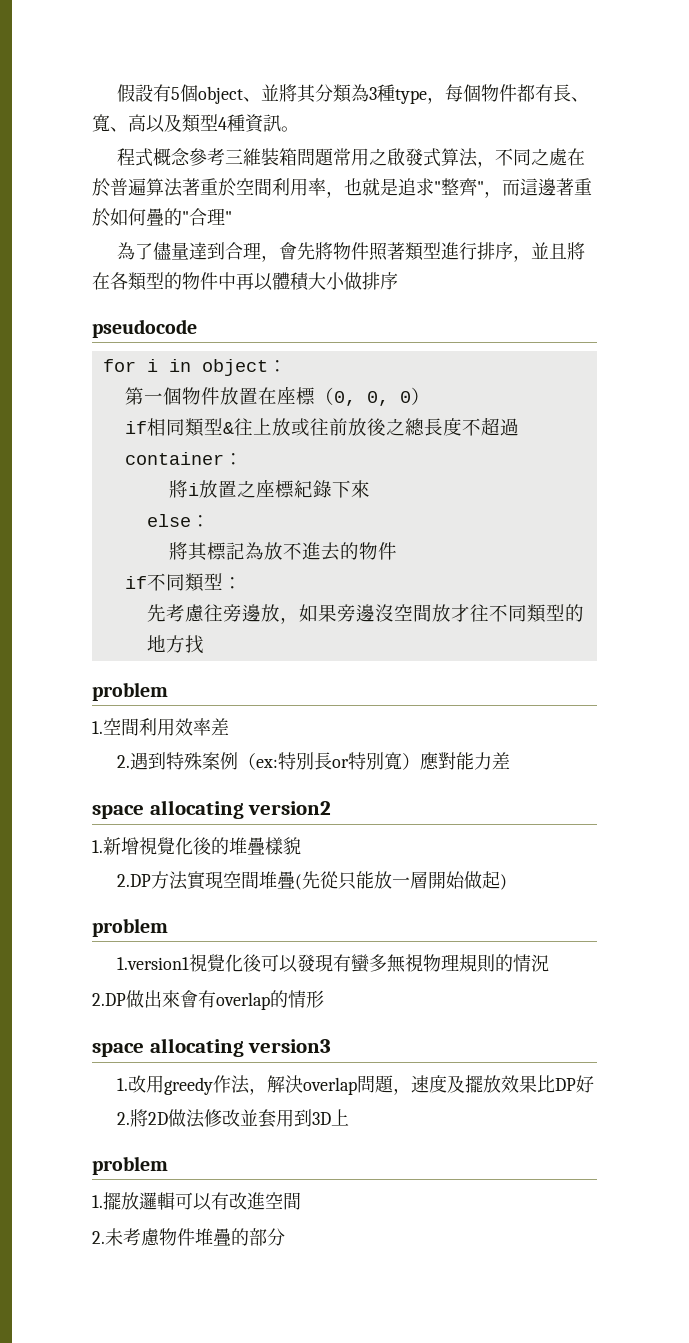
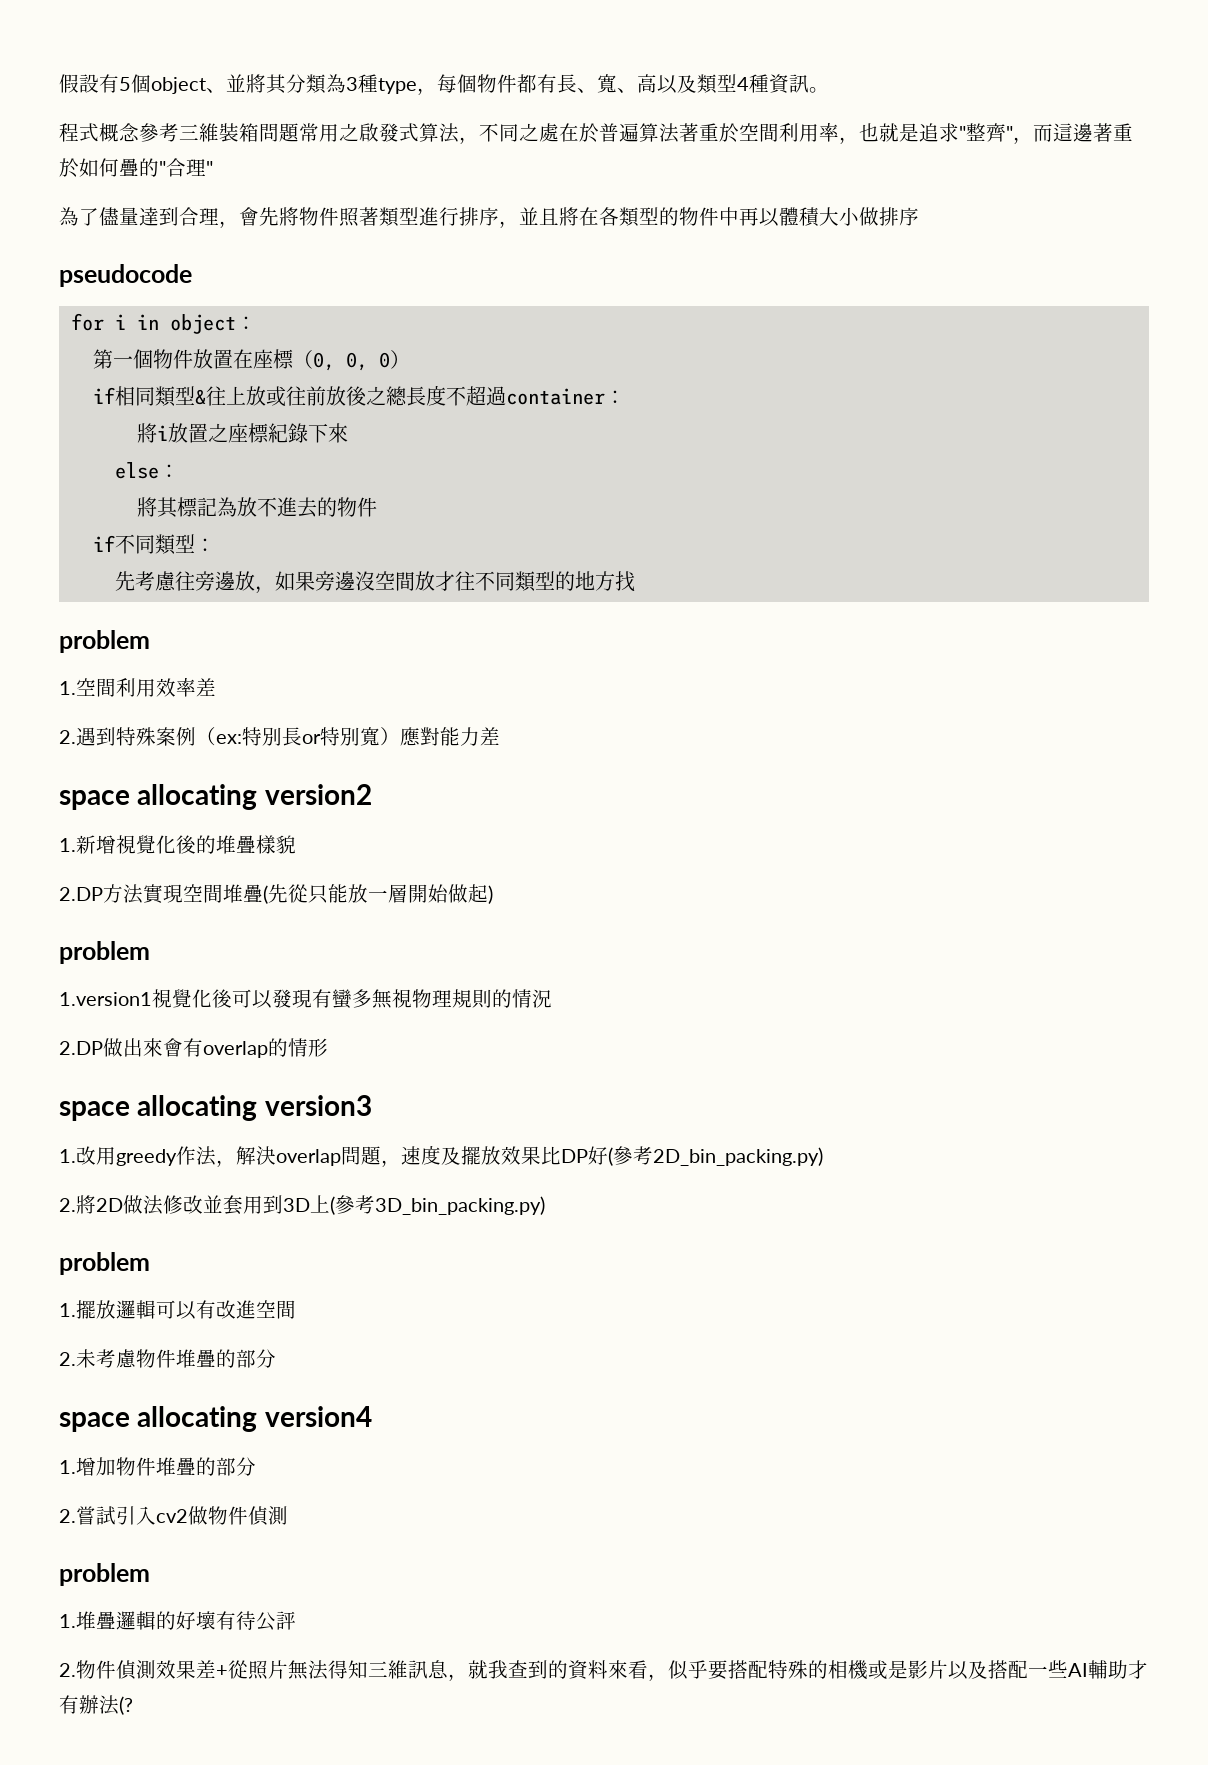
(595, 1084) none -> [608,1146,823,1166] (參考2D_bin_packing.py)
(350, 1117) none -> [330,1195,545,1215] (參考3D_bin_packing.py)
(285, 1237) none -> [59,1406,372,1432] [59,1457,256,1476] [59,1506,288,1526] [59,1563,150,1586] [59,1611,296,1631] [59,1660,1148,1681] [59,1695,133,1715] // space allocating version4 // 1.增加物件堆疊的部分 // 2.嘗試引入cv2做物件偵測 // problem // 1.堆疊邏輯的好壞有待公評 // 2.物件偵測效果差+從照片無法得知三維訊息，就我查到的資料來看，似乎要搭配特殊的相機或是影片以及搭配一些AI輔助才有辦法(?

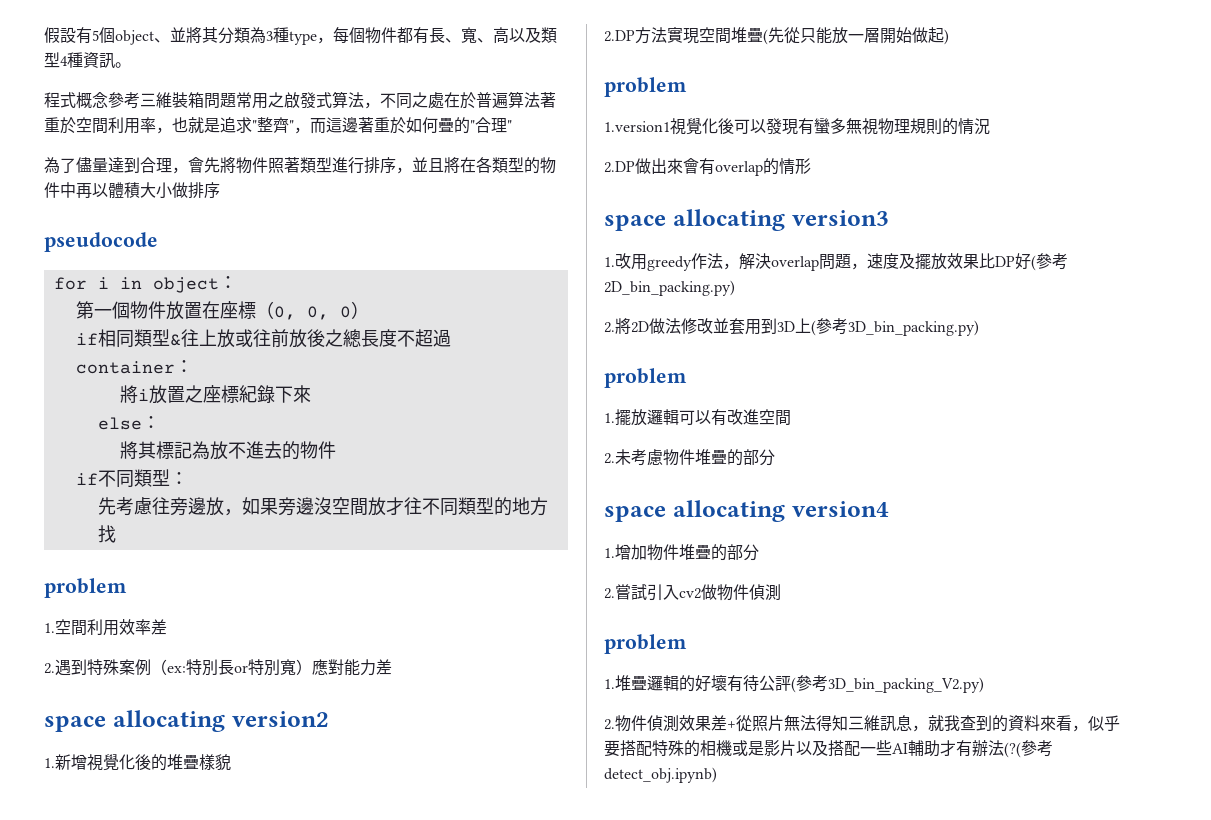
(296, 1620) none -> [791,675,984,693] (參考3D_bin_packing_V2.py)
[119,1696,133,1715] (? -> [1004,740,1053,758] [604,767,717,783] (?(參考detect_obj.ipynb)

